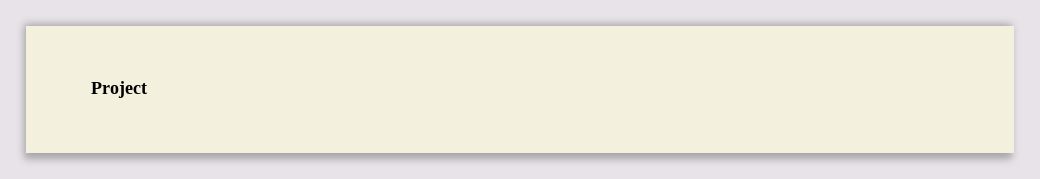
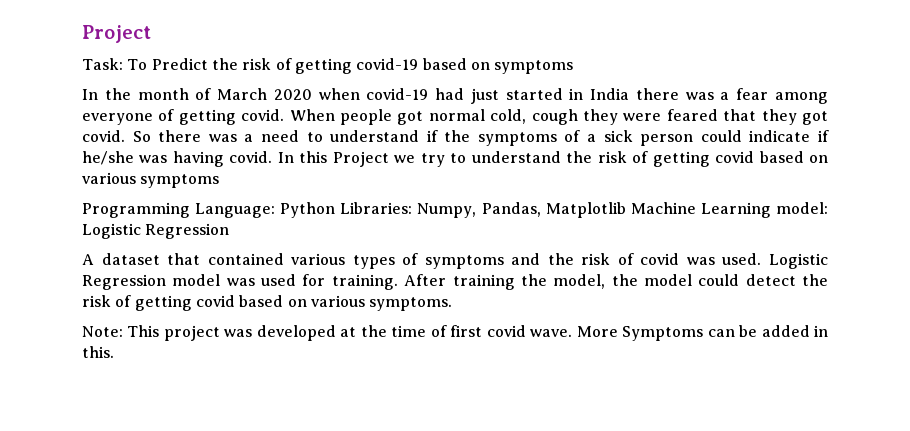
[91,81,147,98] Project -> [82,25,151,43] [82,58,574,74] [82,88,828,104] [82,109,828,125] [82,130,830,146] [82,151,828,167] [82,172,220,188] [82,202,828,218] [82,223,230,239] [82,253,828,269] [82,274,829,290] [82,295,453,311] [82,325,829,341] [82,346,114,358] Project // Task: To Predict the risk of getting covid-19 based on symptoms // In the month of March 2020 when covid-19 had just started in India there was a fear among everyone of getting covid. When people got normal cold, cough they were feared that they got covid. So there was a need to understand if the symptoms of a sick person could indicate if he/she was having covid. In this Project we try to understand the risk of getting covid based on various symptoms // Programming Language: Python Libraries: Numpy, Pandas, Matplotlib Machine Learning model: Logistic Regression // A dataset that contained various types of symptoms and the risk of covid was used. Logistic Regression model was used for training. After training the model, the model could detect the risk of getting covid based on various symptoms. // Note: This project was developed at the time of first covid wave. More Symptoms can be added in this.

